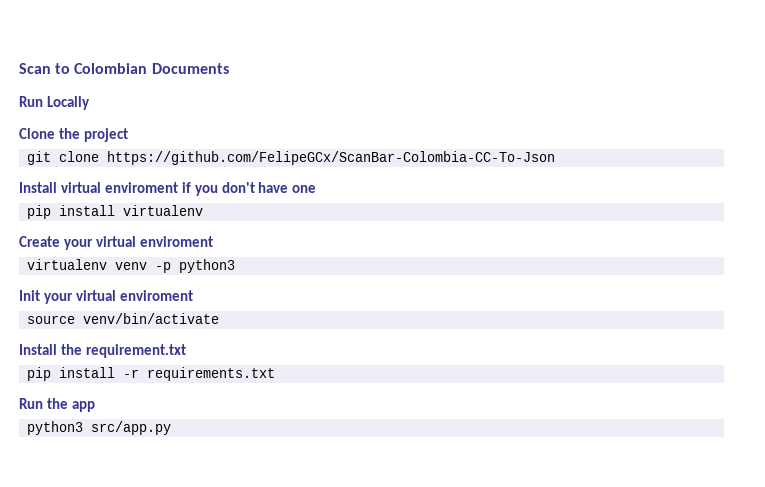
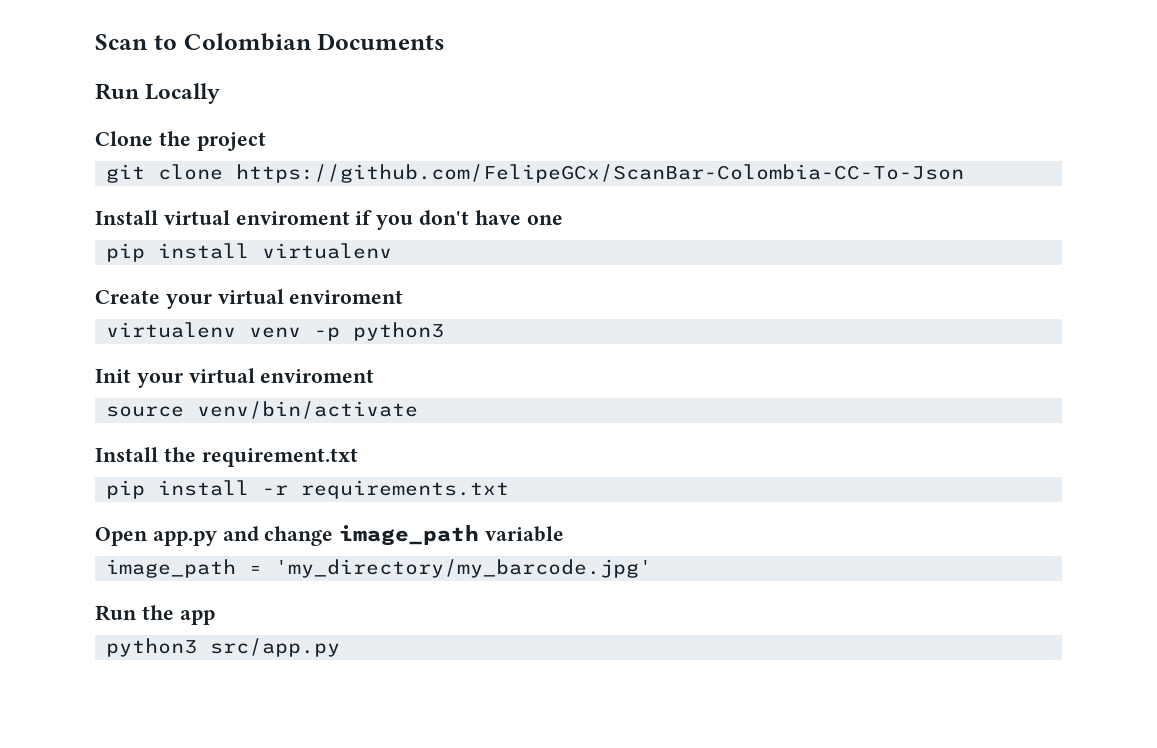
(275, 374) none -> [95,525,565,546] [106,559,653,578] // Open app.py and change image_path variable // image_path = 'my_directory/my_barcode.jpg'

